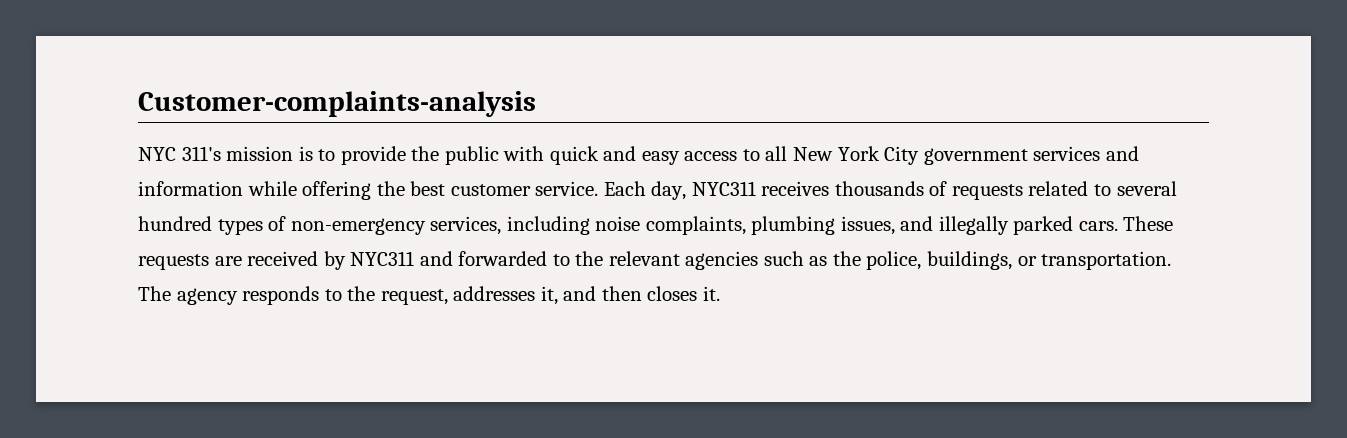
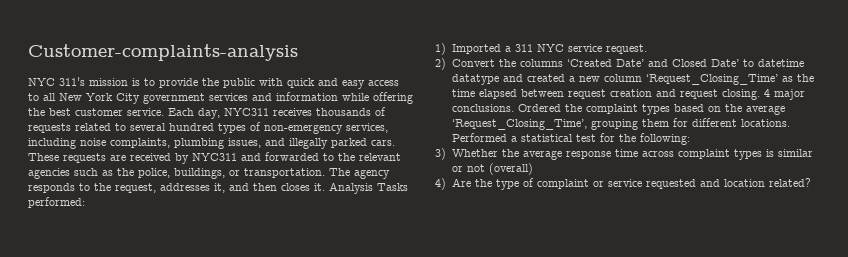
(720, 293) none -> [329,182,408,194] [28,197,85,208] [435,43,647,55] [435,58,804,70] [451,74,814,85] [451,89,805,100] [451,104,785,115] [451,118,790,130] [451,133,690,145] [435,148,813,160] [451,163,533,175] [435,178,811,190] Analysis Tasks performed: // 1) Imported a 311 NYC service request. // 2) Convert the columns ‘Created Date’ and Closed Date’ to datetime datatype and created a new column ‘Request_Closing_Time’ as the time elapsed between request creation and request closing. 4 major conclusions. Ordered the complaint types based on the average ‘Request_Closing_Time’, grouping them for different locations. Performed a statistical test for the following: // 3) Whether the average response time across complaint types is similar or not (overall) // 4) Are the type of complaint or service requested and location related?

